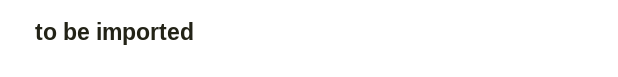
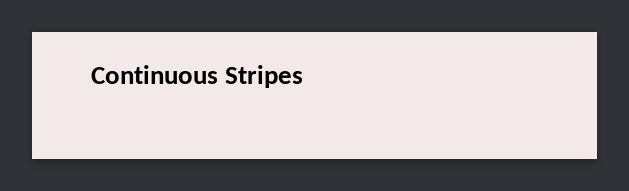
[35,22,195,45] to be imported -> [91,65,304,88] Continuous Stripes

